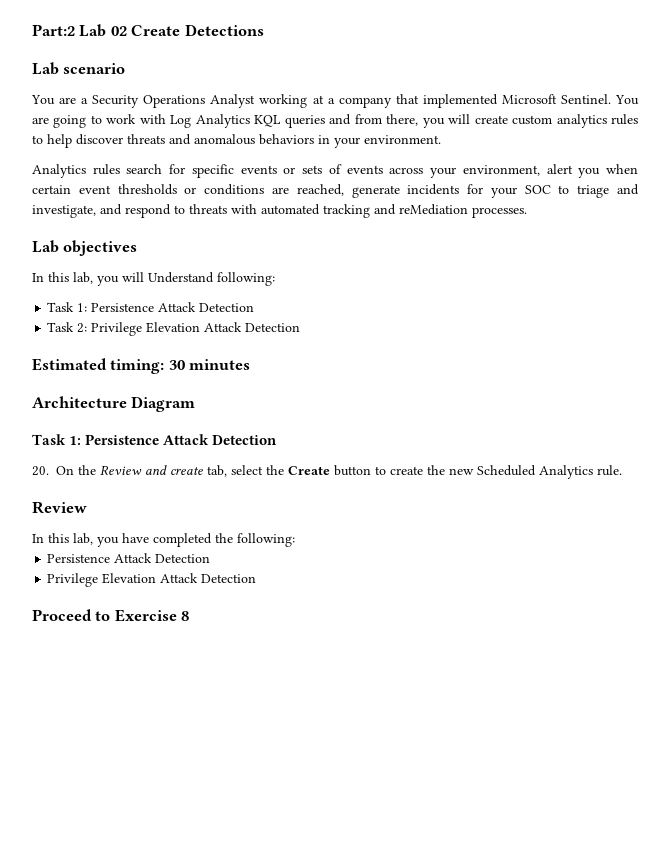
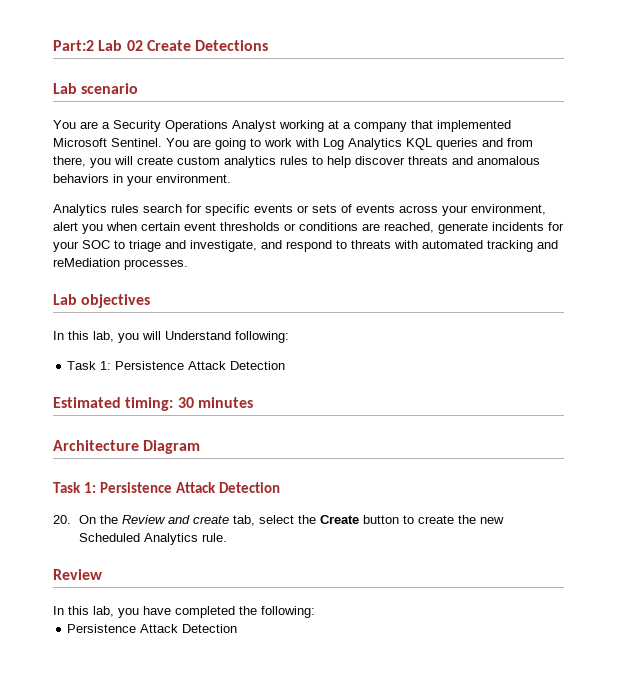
[47,322,301,336] // Task 2: Privilege Elevation Attack Detection -> (286, 365) none
[47,573,257,587] [32,609,190,622] // Privilege Elevation Attack Detection // Proceed to Exercise 8 -> (238, 628) none

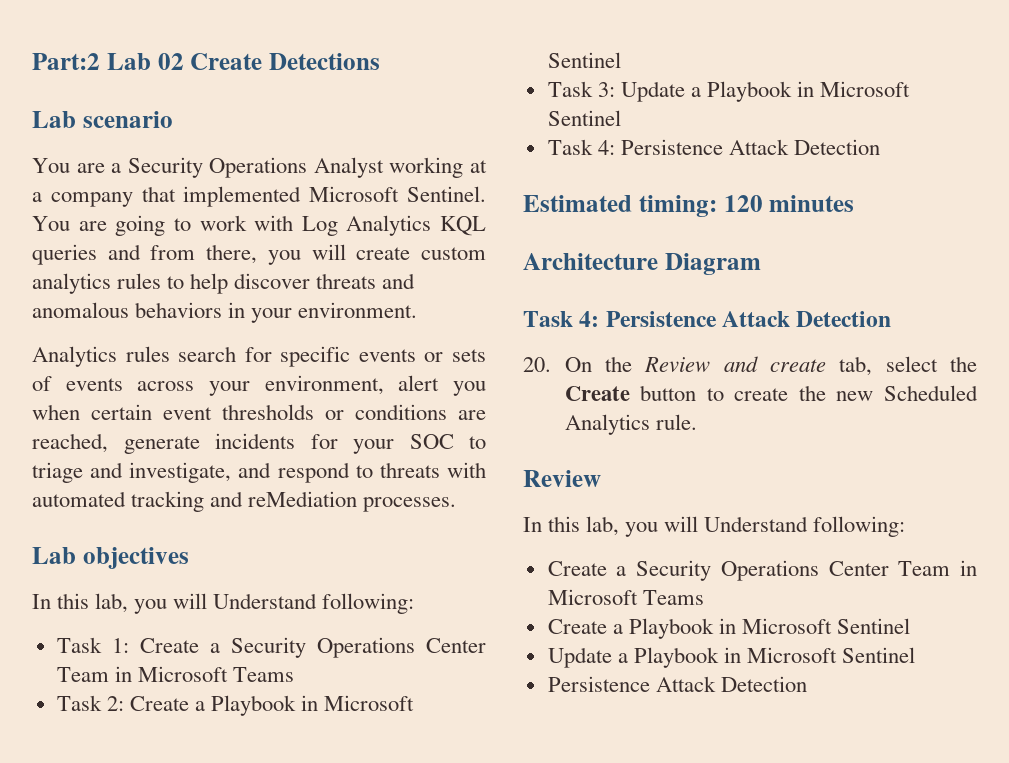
(112, 365) none -> [139,637,486,658] [56,666,294,682] [56,695,415,716] [547,52,621,68] [547,81,911,102] [547,110,621,126] [547,139,615,155] Create a Security Operations Center Team in Microsoft Teams // Task 2: Create a Playbook in Microsoft Sentinel // Task 3: Update a Playbook in Microsoft Sentinel // Task 4:
[177,397,194,408] 30 -> [723,195,763,212] 120
[84,482,97,493] 1: -> [579,311,600,327] 4:
[143,606,315,618] have completed the following: -> [664,516,906,537] [547,560,977,581] [547,589,704,605] [547,618,911,639] [547,647,916,668] will Understand following: // Create a Security Operations Center Team in Microsoft Teams // Create a Playbook in Microsoft Sentinel // Update a Playbook in Microsoft Sentinel

